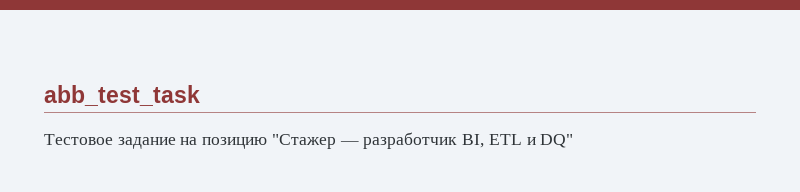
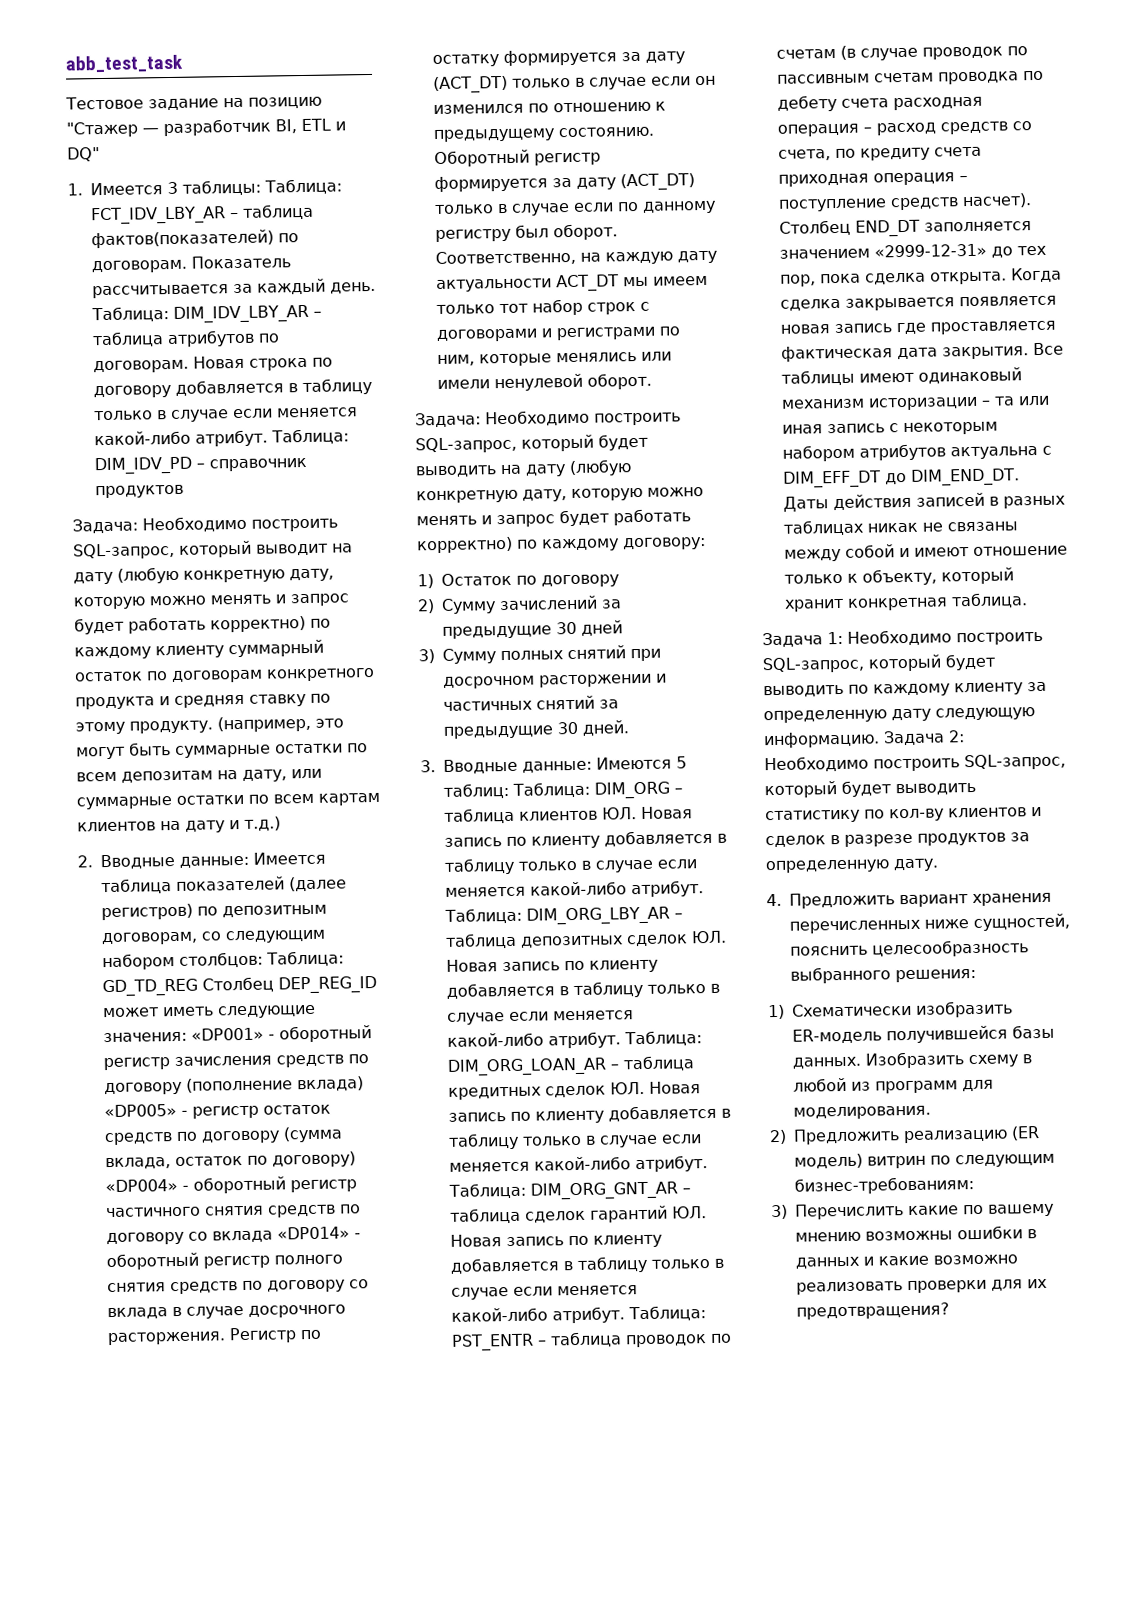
(574, 141) none -> [67,178,342,196] [91,203,314,225] [91,229,299,249] [91,255,291,274] [92,278,376,299] [91,304,322,323] [92,329,280,348] [93,355,333,374] [93,377,372,399] [94,407,358,423] [94,428,349,447] [94,456,307,475] [95,484,184,499] [72,515,338,534] [73,540,353,560] [73,566,334,585] [73,593,349,610] [74,616,331,635] [74,639,324,660] [74,667,375,684] [75,693,331,710] [75,715,344,735] [76,742,368,760] [76,768,322,783] [76,792,380,810] [77,816,281,833] [77,851,326,870] [101,876,347,895] [101,903,327,921] [101,929,326,946] [102,950,344,971] [102,975,377,997] [103,1004,316,1019] [103,1025,372,1043] [103,1054,369,1071] [104,1076,364,1096] [104,1104,331,1119] [104,1126,343,1146] [105,1151,356,1170] [105,1176,357,1194] [106,1204,361,1218] [106,1226,361,1246] [106,1252,343,1271] [107,1279,369,1295] [107,1304,346,1320] [107,1327,321,1346] [432,49,685,68] [433,75,716,94] [433,101,666,115] [433,126,654,143] [434,149,601,168] [434,173,695,193] [434,200,716,216] [435,223,618,243] [435,249,717,267] [436,274,708,293] [436,298,650,316] [436,326,680,343] [437,351,672,367] [437,372,652,392] [415,409,681,428] [415,433,648,454] [415,459,632,478] [416,487,704,504] [416,508,691,528] [416,536,706,554] [417,572,619,589] [417,595,622,614] [442,620,623,639] [418,645,661,664] [443,673,667,689] [443,695,619,711] [443,720,629,739] [420,756,687,774] [443,781,683,799] [444,806,693,824] [444,829,727,849] [444,857,697,875] [445,880,704,898] [444,906,683,925] [445,930,727,949] [446,959,658,973] [446,980,720,999] [447,1010,634,1025] [447,1030,702,1049] [447,1055,695,1076] [448,1081,701,1100] [448,1104,731,1124] [448,1132,702,1150] [449,1155,708,1173] [448,1181,691,1200] [450,1205,707,1224] [450,1234,662,1248] [450,1255,724,1274] [451,1285,638,1300] [451,1305,706,1324] [451,1331,732,1351] [776,45,1028,61] [777,70,1044,85] [777,94,983,112] [777,121,1032,137] [778,146,982,161] [778,172,968,187] [778,193,1032,212] [779,219,1032,237] [779,243,1046,259] [780,267,1062,287] [780,295,1057,311] [780,320,1056,335] [781,342,1064,362] [781,367,1022,386] [781,395,1050,411] [782,421,998,436] [782,443,1052,462] [783,468,1020,488] [783,492,1065,512] [783,519,1018,536] [784,544,1068,562] [784,567,1014,586] [784,592,1028,612] [762,629,1043,648] [762,653,996,674] [763,681,1047,698] [763,707,1035,724] [763,730,965,749] [764,753,1066,773] [764,780,976,799] [765,806,1042,824] [765,832,1030,848] [765,858,939,874] [766,892,1052,909] [789,913,1070,934] [790,939,1029,958] [790,966,976,984] [768,1000,1013,1020] [792,1024,1055,1044] [792,1051,1032,1069] [793,1077,994,1094] [793,1105,931,1120] [769,1126,1040,1145] [794,1153,1055,1169] [794,1176,974,1195] [771,1203,1054,1220] [795,1225,1037,1242] [795,1254,1018,1269] [796,1278,1047,1295] [796,1302,950,1320] // 1. Имеется 3 таблицы: Таблица: FCT_IDV_LBY_AR – таблица фактов(показателей) по договорам. Показатель рассчитывается за каждый день. Таблица: DIM_IDV_LBY_AR – таблица атрибутов по договорам. Новая строка по договору добавляется в таблицу только в случае если меняется какой-либо атрибут. Таблица: DIM_IDV_PD – справочник продуктов // Задача: Необходимо построить SQL-запрос, который выводит на дату (любую конкретную дату, которую можно менять и запрос будет работать корректно) по каждому клиенту суммарный остаток по договорам конкретного продукта и средняя ставку по этому продукту. (например, это могут быть суммарные остатки по всем депозитам на дату, или суммарные остатки по всем картам клиентов на дату и т.д.) // 2. Вводные данные: Имеется таблица показателей (далее регистров) по депозитным договорам, со следующим набором столбцов: Таблица: GD_TD_REG Столбец DEP_REG_ID может иметь следующие значения: «DP001» - оборотный регистр зачисления средств по договору (пополнение вклада) «DP005» - регистр остаток средств по договору (сумма вклада, остаток по договору) «DP004» - оборотный регистр частичного снятия средств по договору со вклада «DP014» - оборотный регистр полного снятия средств по договору со вклада в случае досрочного расторжения. Регистр по остатку формируется за дату (ACT_DT) только в случае если он изменился по отношению к предыдущему состоянию. Оборотный регистр формируется за дату (ACT_DT) только в случае если по данному регистру был оборот. Соответственно, на каждую дату актуальности ACT_DT мы имеем только тот набор строк с договорами и регистрами по ним, которые менялись или имели ненулевой оборот. // Задача: Необходимо построить SQL-запрос, который будет выводить на дату (любую конкретную дату, которую можно менять и запрос будет работать корректно) по каждому договору: // 1) Остаток по договору // 2) Сумму зачислений за предыдущие 30 дней // 3) Сумму полных снятий при досрочном расторжении и частичных снятий за предыдущие 30 дней. // 3. Вводные данные: Имеются 5 таблиц: Таблица: DIM_ORG – таблица клиентов ЮЛ. Новая запись по клиенту добавляется в таблицу только в случае если меняется какой-либо атрибут. Таблица: DIM_ORG_LBY_AR – таблица депозитных сделок ЮЛ. Новая запись по клиенту добавляется в таблицу только в случае если меняется какой-либо атрибут. Таблица: DIM_ORG_LOAN_AR – таблица кредитных сделок ЮЛ. Новая запись по клиенту добавляется в таблицу только в случае если меняется какой-либо атрибут. Таблица: DIM_ORG_GNT_AR – таблица сделок гарантий ЮЛ. Новая запись по клиенту добавляется в таблицу только в случае если меняется какой-либо атрибут. Таблица: PST_ENTR – таблица проводок по счетам (в случае проводок по пассивным счетам проводка по дебету счета расходная операция – расход средств со счета, по кредиту счета приходная операция – поступление средств насчет). Столбец END_DT заполняется значением «2999-12-31» до тех пор, пока сделка открыта. Когда сделка закрывается появляется новая запись где проставляется фактическая дата закрытия. Все таблицы имеют одинаковый механизм историзации – та или иная запись с некоторым набором атрибутов актуальна с DIM_EFF_DT до DIM_END_DT. Даты действия записей в разных таблицах никак не связаны между собой и имеют отношение только к объекту, который хранит конкретная таблица. // Задача 1: Необходимо построить SQL-запрос, который будет выводить по каждому клиенту за определенную дату следующую информацию. Задача 2: Необходимо построить SQL-запрос, который будет выводить статистику по кол-ву клиентов и сделок в разрезе продуктов за определенную дату. // 4. Предложить вариант хранения перечисленных ниже сущностей, пояснить целесообразность выбранного решения: // 1) Схематически изобразить ER-модель получившейся базы данных. Изобразить схему в любой из программ для моделирования. // 2) Предложить реализацию (ER модель) витрин по следующим бизнес-требованиям: // 3) Перечислить какие по вашему мнению возможны ошибки в данных и какие возможно реализовать проверки для их предотвращения?

